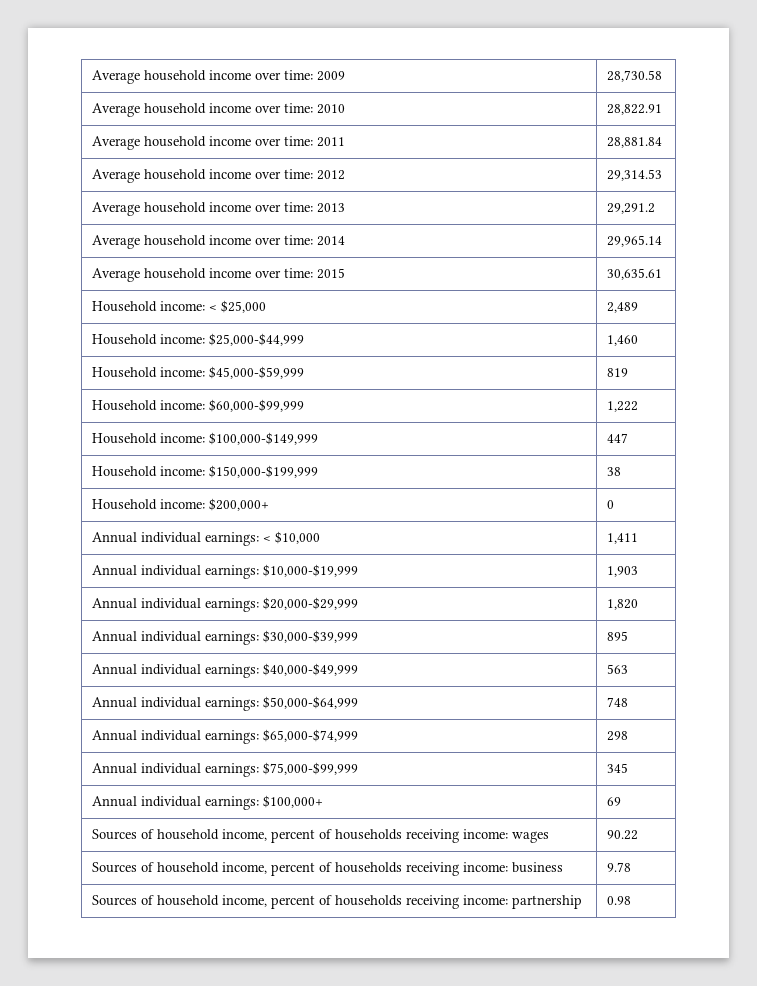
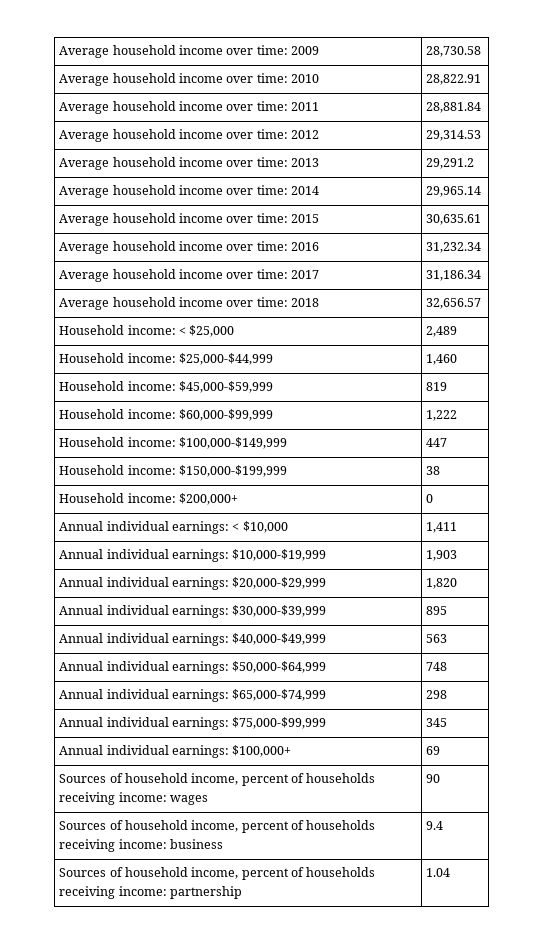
(663, 274) none -> [59,241,319,254] [426,242,482,253] [59,269,319,282] [426,270,482,281] [59,297,319,310] [426,298,482,309] // Average household income over time: 2016 | 31,232.34 // Average household income over time: 2017 | 31,186.34 // Average household income over time: 2018 | 32,656.57
[607,830,639,840] 90.22 -> [426,774,441,783] 90
[607,862,632,872] 9.78 -> [426,821,444,830] 9.4
[607,896,632,905] 0.98 -> [426,868,451,877] 1.04

